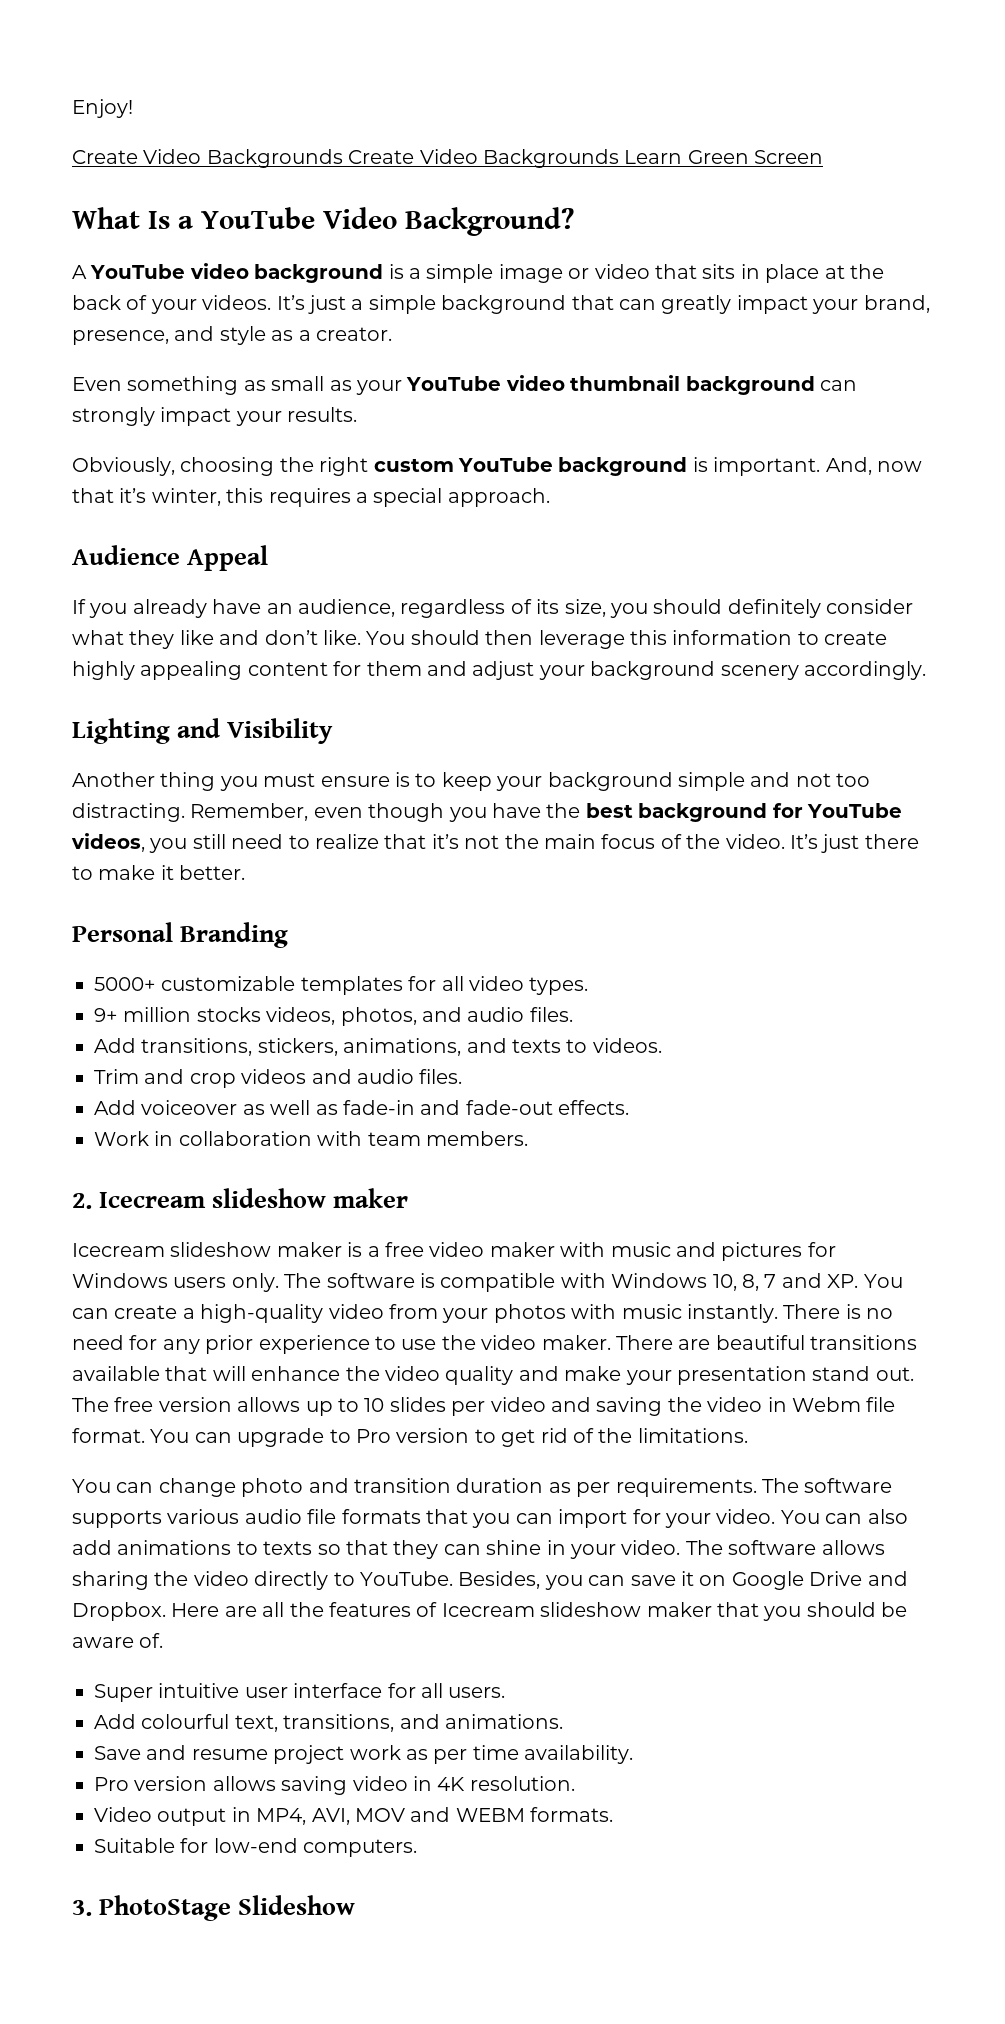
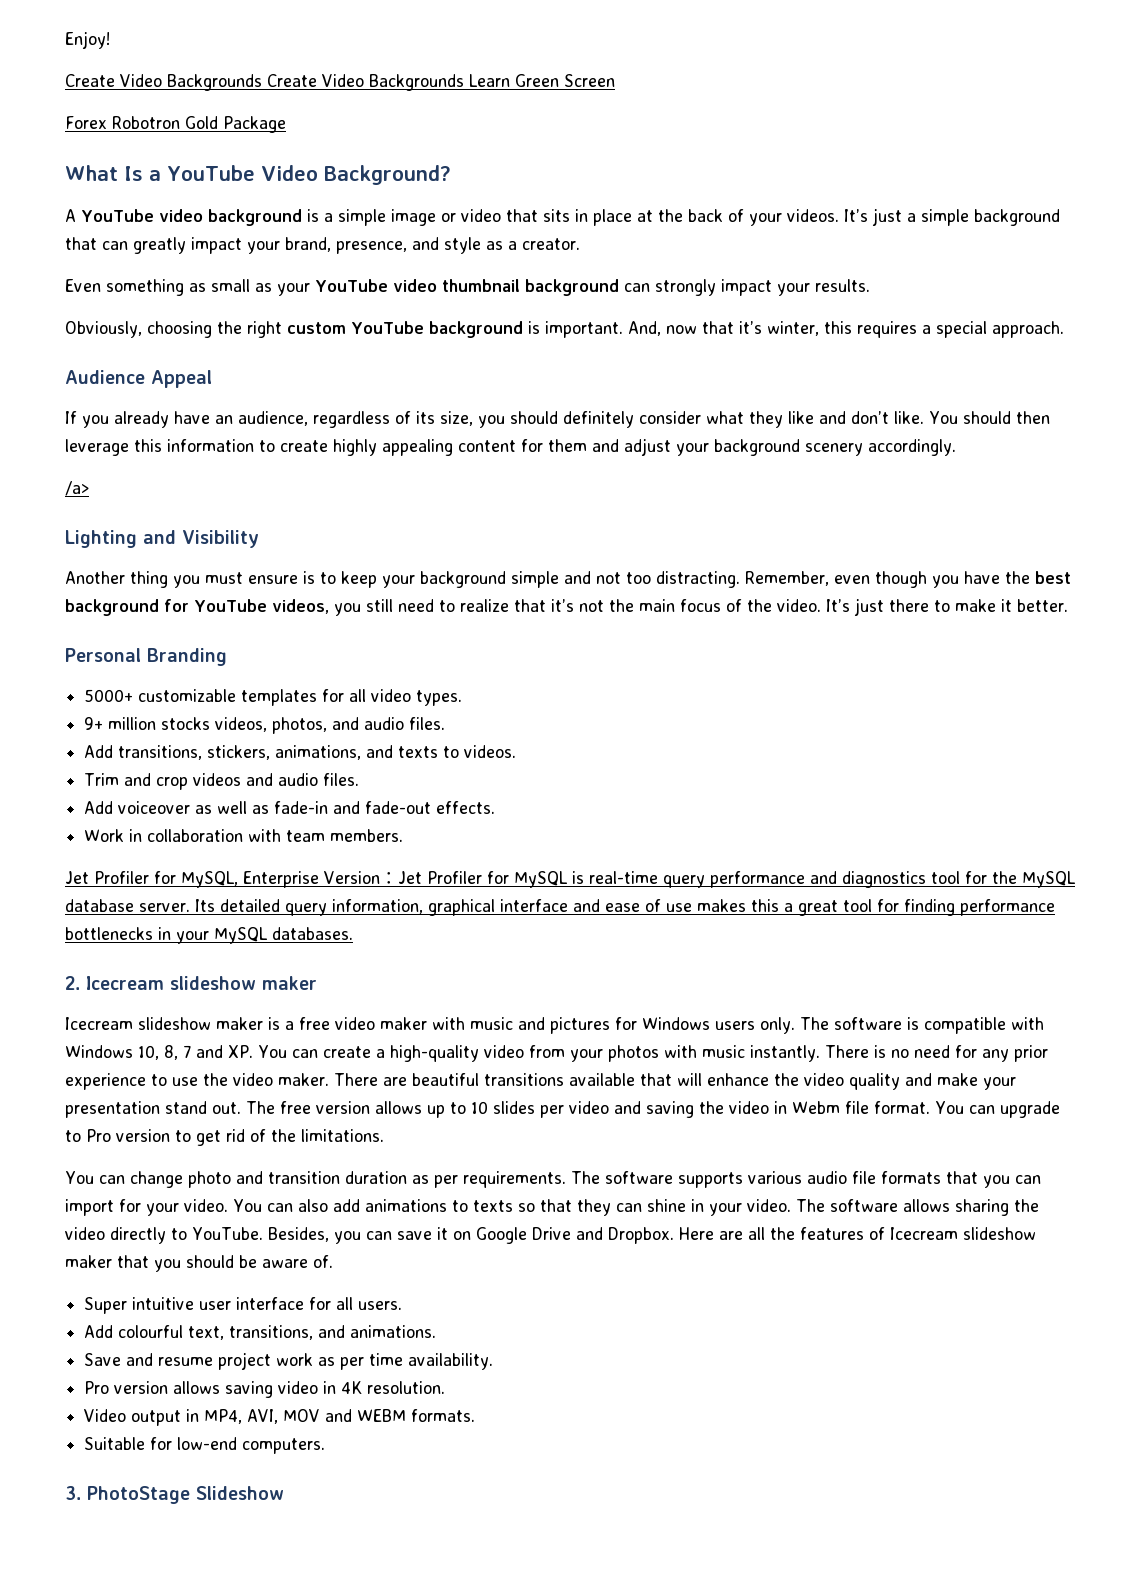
(824, 157) none -> [65,116,286,133] // Forex Robotron Gold Package
(926, 670) none -> [65,481,89,496] // /a>
(528, 1138) none -> [65,871,1076,888] [65,899,1055,916] [65,927,353,944] // Jet Profiler for MySQL, Enterprise Version：Jet Profiler for MySQL is real-time query performance and diagnostics tool for the MySQL database server. Its detailed query information, graphical interface and ease of use makes this a great tool for finding performance bottlenecks in your MySQL databases.

